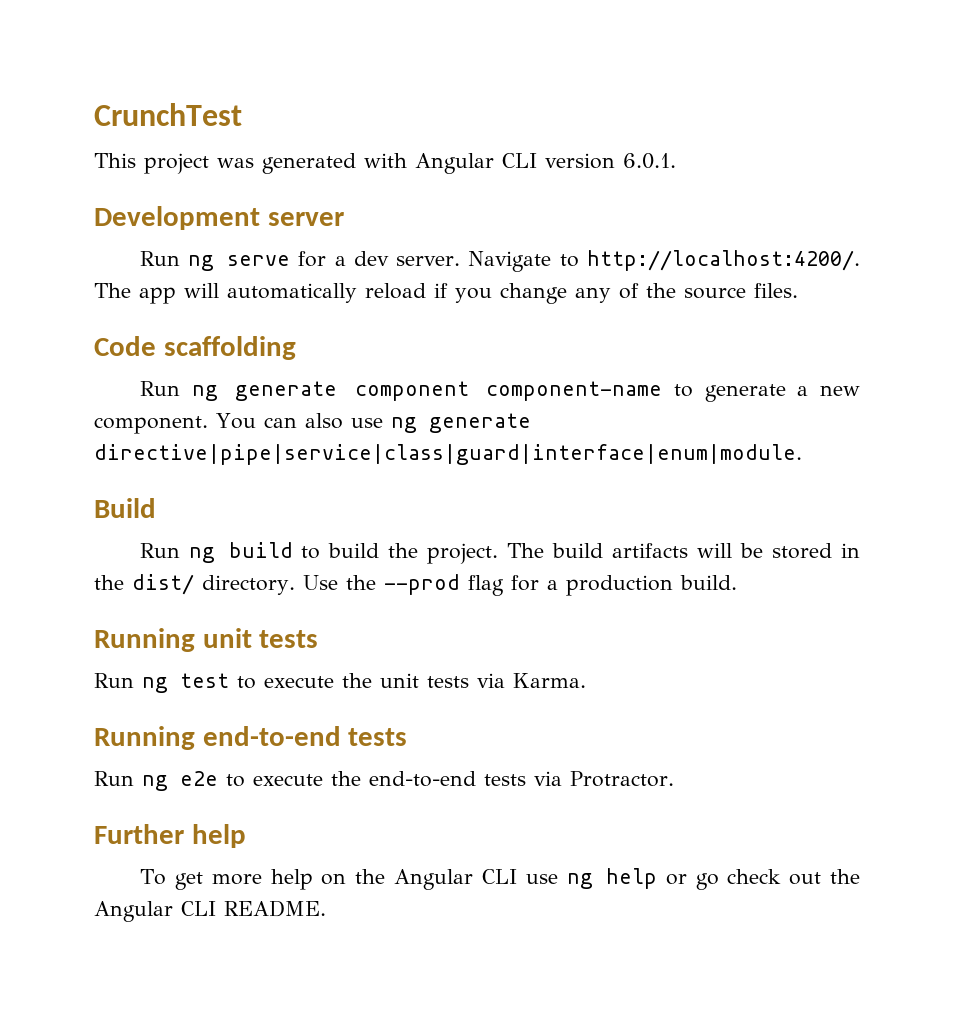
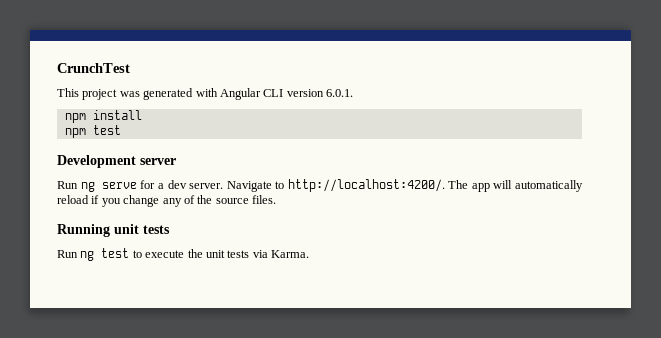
(676, 161) none -> [64,110,142,123] [64,125,121,138] // npm install // npm test
[94,336,296,360] [140,381,860,402] [94,413,531,434] [94,444,802,465] [94,498,156,518] [140,542,860,564] [94,574,737,596] // Code scaffolding // Run ng generate component component-name to generate a new component. You can also use ng generate directive|pipe|service|class|guard|interface|enum|module. // Build // Run ng build to build the project. The build artifacts will be stored in the dist/ directory. Use the --prod flag for a production build. -> (276, 199) none
[94,726,408,750] [94,771,674,791] [94,824,246,848] [140,868,860,890] [94,900,326,922] // Running end-to-end tests // Run ng e2e to execute the end-to-end tests via Protractor. // Further help // To get more help on the Angular CLI use ng help or go check out the Angular CLI README. -> (309, 254) none

